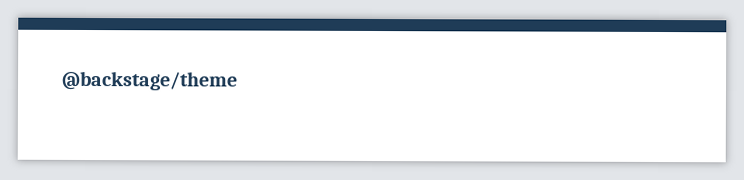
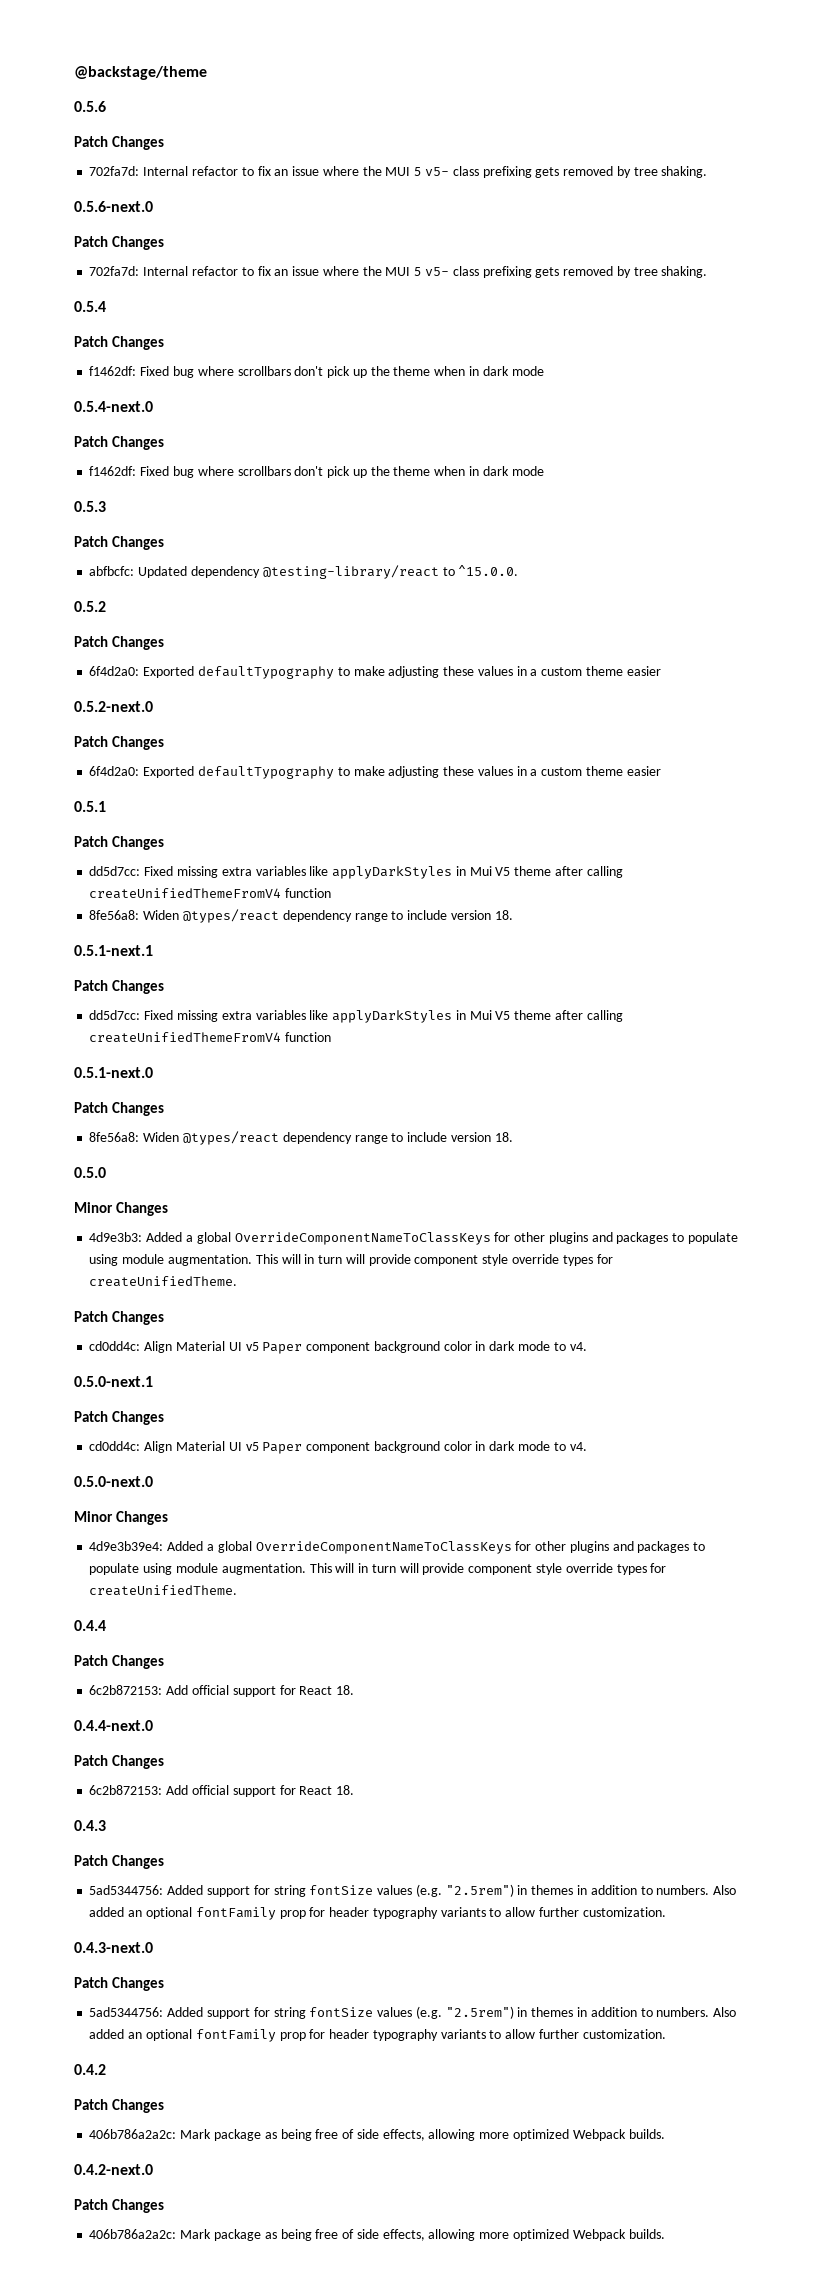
(238, 80) none -> [74,101,106,112] [74,136,164,150] [89,166,708,178] [74,201,153,212] [74,236,164,250] [89,266,708,278] [74,301,106,312] [74,336,164,350] [89,366,544,378] [74,401,153,412] [74,436,164,450] [89,466,544,478] [74,501,106,512] [74,536,164,550] [89,565,519,579] [74,601,106,612] [74,636,164,650] [89,666,661,679] [74,701,153,712] [74,736,164,750] [89,766,661,779] [74,801,106,812] [74,836,164,850] [89,866,623,879] [89,888,332,899] [89,909,513,923] [74,945,153,956] [74,980,164,994] [89,1010,623,1023] [89,1032,332,1043] [74,1067,153,1078] [74,1102,164,1116] [89,1131,513,1145] [74,1167,106,1178] [74,1202,168,1216] [89,1232,738,1245] [89,1254,613,1266] [89,1276,238,1287] [74,1311,164,1325] [89,1341,587,1354] [74,1376,153,1387] [74,1411,164,1425] [89,1441,587,1454] [74,1476,153,1487] [74,1511,168,1525] [89,1541,706,1554] [89,1563,667,1575] [89,1585,238,1596] [74,1620,106,1631] [74,1655,164,1669] [89,1685,355,1697] [74,1720,153,1731] [74,1755,164,1769] [89,1785,355,1797] [74,1820,106,1831] [74,1855,164,1869] [89,1884,737,1897] [89,1907,666,1920] [74,1942,153,1953] [74,1977,164,1991] [89,2006,737,2019] [89,2029,666,2042] [74,2064,106,2075] [74,2099,164,2113] [89,2129,665,2141] [74,2164,153,2175] [74,2199,164,2213] [89,2229,665,2241] // 0.5.6 // Patch Changes // 702fa7d: Internal refactor to fix an issue where the MUI 5 v5- class prefixing gets removed by tree shaking. // 0.5.6-next.0 // Patch Changes // 702fa7d: Internal refactor to fix an issue where the MUI 5 v5- class prefixing gets removed by tree shaking. // 0.5.4 // Patch Changes // f1462df: Fixed bug where scrollbars don't pick up the theme when in dark mode // 0.5.4-next.0 // Patch Changes // f1462df: Fixed bug where scrollbars don't pick up the theme when in dark mode // 0.5.3 // Patch Changes // abfbcfc: Updated dependency @testing-library/react to ^15.0.0. // 0.5.2 // Patch Changes // 6f4d2a0: Exported defaultTypography to make adjusting these values in a custom theme easier // 0.5.2-next.0 // Patch Changes // 6f4d2a0: Exported defaultTypography to make adjusting these values in a custom theme easier // 0.5.1 // Patch Changes // dd5d7cc: Fixed missing extra variables like applyDarkStyles in Mui V5 theme after calling createUnifiedThemeFromV4 function // 8fe56a8: Widen @types/react dependency range to include version 18. // 0.5.1-next.1 // Patch Changes // dd5d7cc: Fixed missing extra variables like applyDarkStyles in Mui V5 theme after calling createUnifiedThemeFromV4 function // 0.5.1-next.0 // Patch Changes // 8fe56a8: Widen @types/react dependency range to include version 18. // 0.5.0 // Minor Changes // 4d9e3b3: Added a global OverrideComponentNameToClassKeys for other plugins and packages to populate using module augmentation. This will in turn will provide component style override types for createUnifiedTheme. // Patch Changes // cd0dd4c: Align Material UI v5 Paper component background color in dark mode to v4. // 0.5.0-next.1 // Patch Changes // cd0dd4c: Align Material UI v5 Paper component background color in dark mode to v4. // 0.5.0-next.0 // Minor Changes // 4d9e3b39e4: Added a global OverrideComponentNameToClassKeys for other plugins and packages to populate using module augmentation. This will in turn will provide component style override types for createUnifiedTheme. // 0.4.4 // Patch Changes // 6c2b872153: Add official support for React 18. // 0.4.4-next.0 // Patch Changes // 6c2b872153: Add official support for React 18. // 0.4.3 // Patch Changes // 5ad5344756: Added support for string fontSize values (e.g. "2.5rem") in themes in addition to numbers. Also added an optional fontFamily prop for header typography variants to allow further customization. // 0.4.3-next.0 // Patch Changes // 5ad5344756: Added support for string fontSize values (e.g. "2.5rem") in themes in addition to numbers. Also added an optional fontFamily prop for header typography variants to allow further customization. // 0.4.2 // Patch Changes // 406b786a2a2c: Mark package as being free of side effects, allowing more optimized Webpack builds. // 0.4.2-next.0 // Patch Changes // 406b786a2a2c: Mark package as being free of side effects, allowing more optimized Webpack builds.

